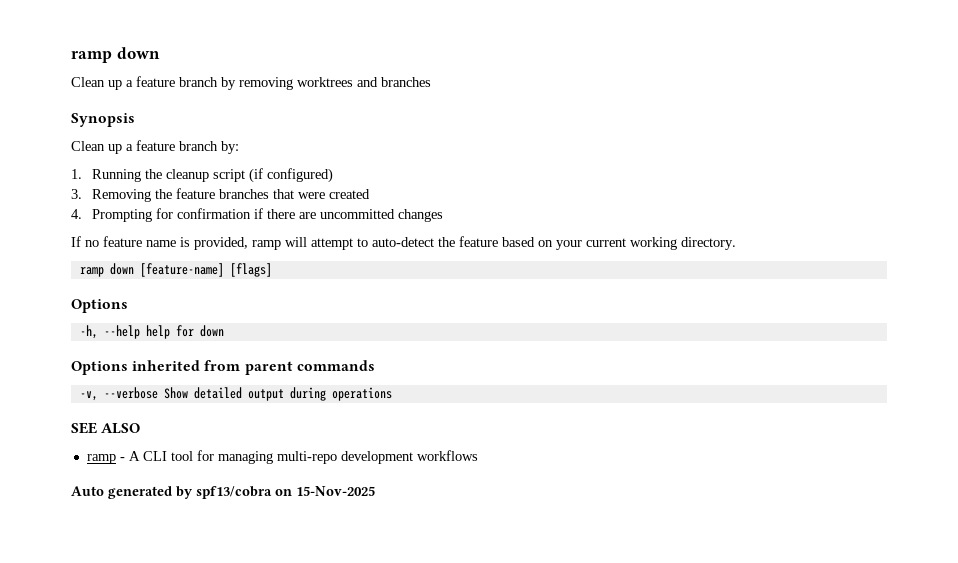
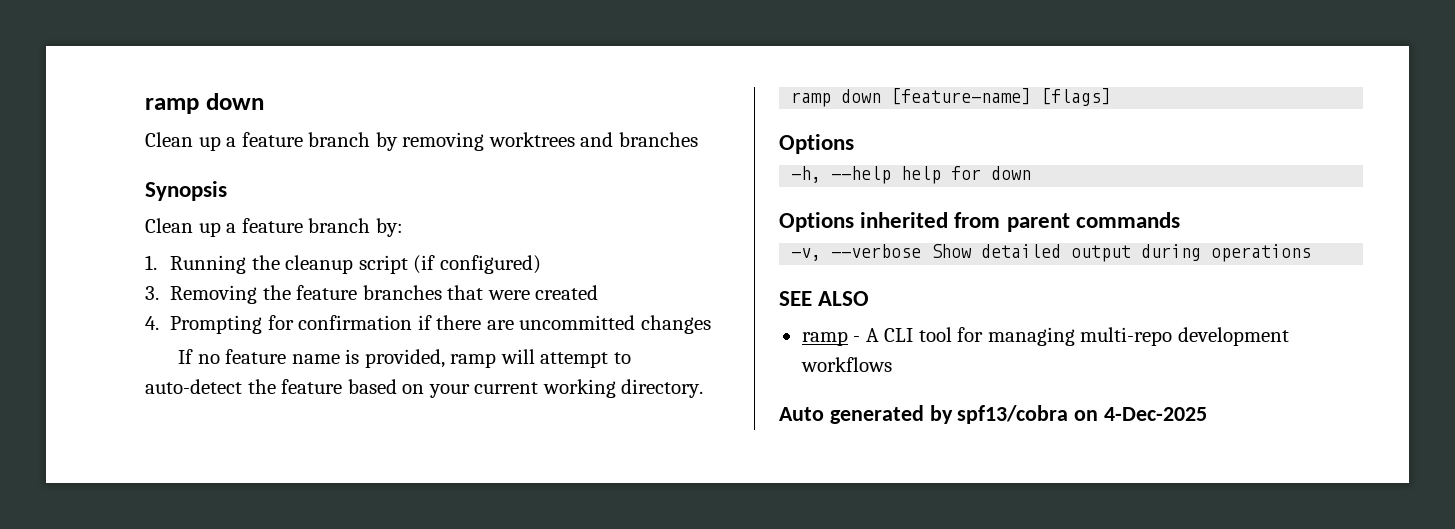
[296,486,375,496] 15-Nov-2025 -> [1104,407,1208,421] 4-Dec-2025

